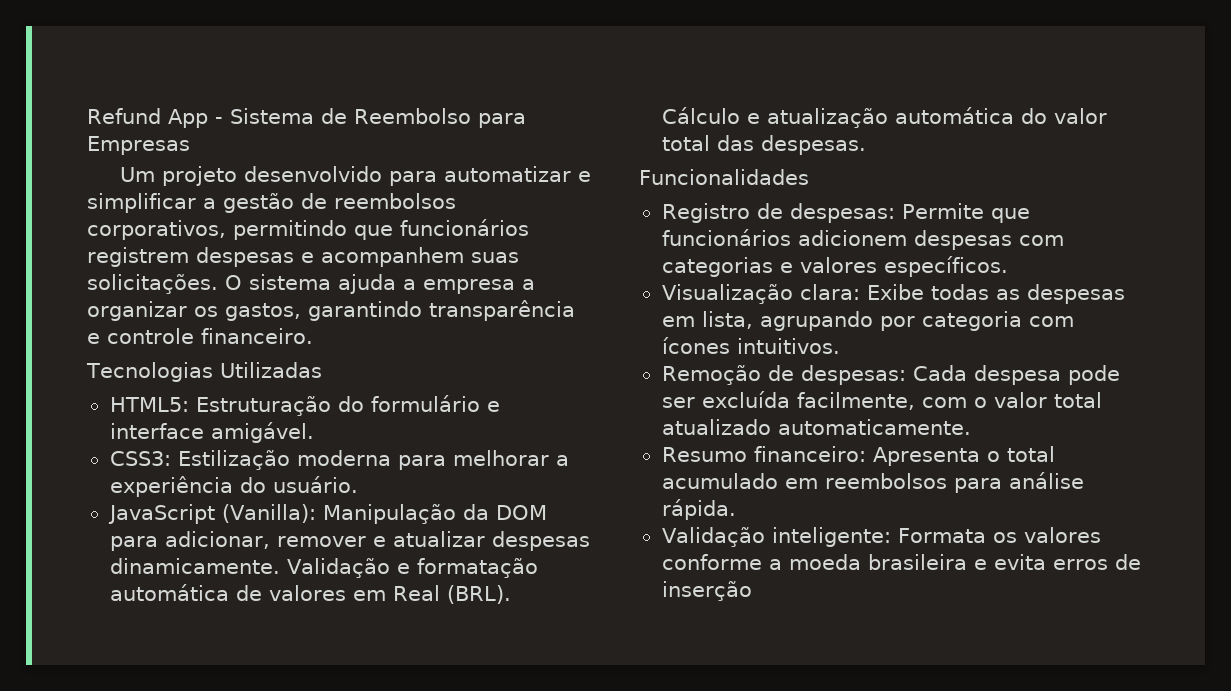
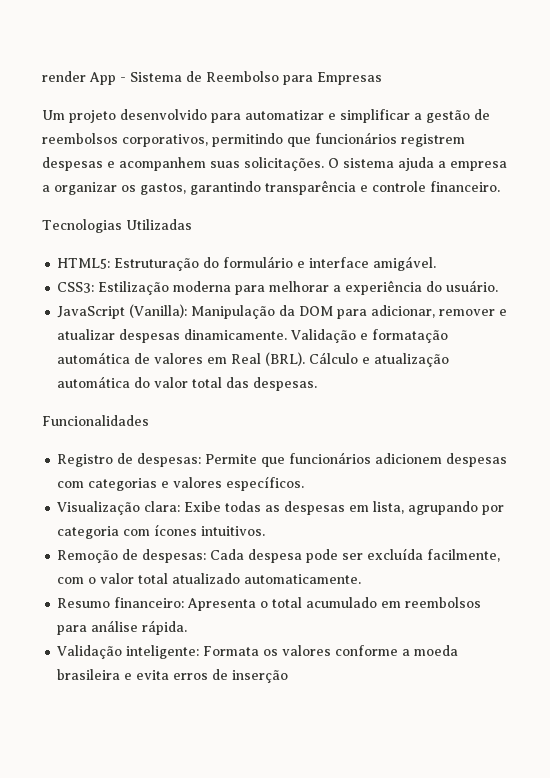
[87,108,161,124] Refund -> [42,71,86,82] render

